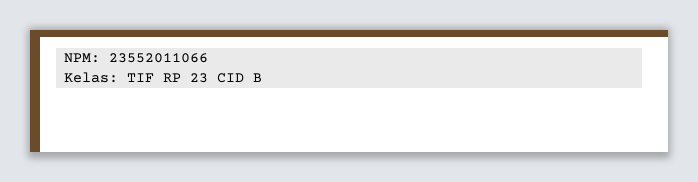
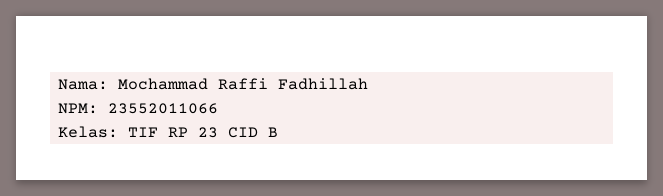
(63, 58) none -> [58,78,369,90] Nama: Mochammad Raffi Fadhillah //

